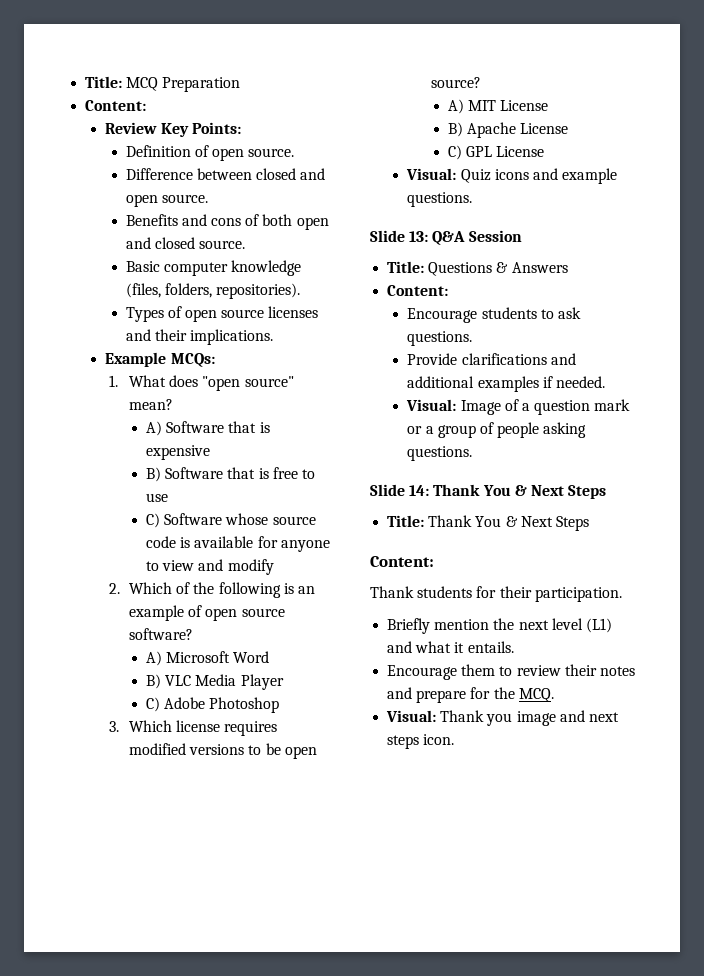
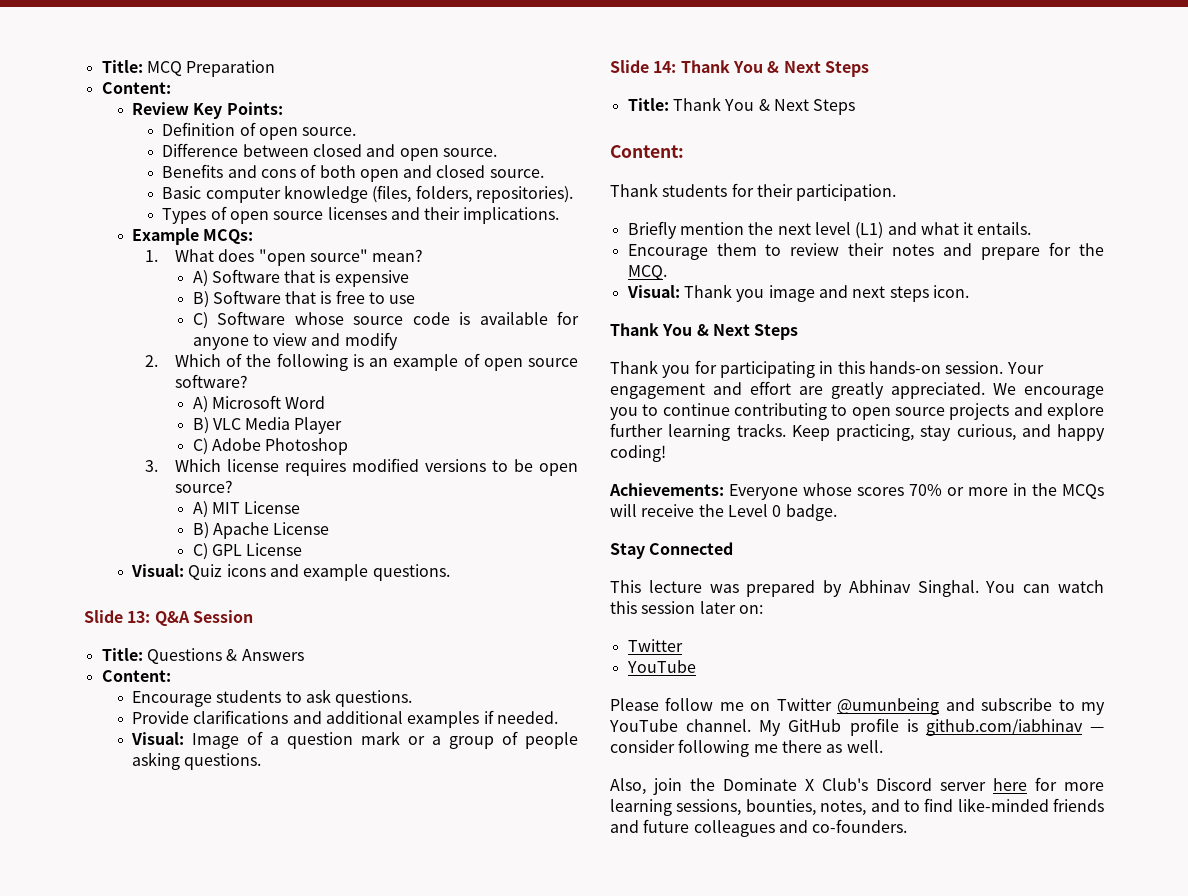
(455, 739) none -> [610,323,799,340] [610,360,1044,378] [610,381,1104,399] [610,403,1104,420] [610,423,1105,441] [610,445,666,462] [609,483,1104,500] [610,504,837,521] [610,542,734,559] [610,580,1104,597] [610,601,763,614] [627,639,683,652] [626,660,696,673] [610,697,1105,715] [609,718,1104,736] [610,739,883,757] [610,777,1104,795] [610,798,1104,816] [610,819,908,837] // Thank You & Next Steps // Thank you for participating in this hands-on session. Your engagement and effort are greatly appreciated. We encourage you to continue contributing to open source projects and explore further learning tracks. Keep practicing, stay curious, and happy coding! // Achievements: Everyone whose scores 70% or more in the MCQs will receive the Level 0 badge. // Stay Connected // This lecture was prepared by Abhinav Singhal. You can watch this session later on: // Twitter // YouTube // Please follow me on Twitter @umunbeing and subscribe to my YouTube channel. My GitHub profile is github.com/iabhinav — consider following me there as well. // Also, join the Dominate X Club's Discord server here for more learning sessions, bounties, notes, and to find like-minded friends and future colleagues and co-founders.

